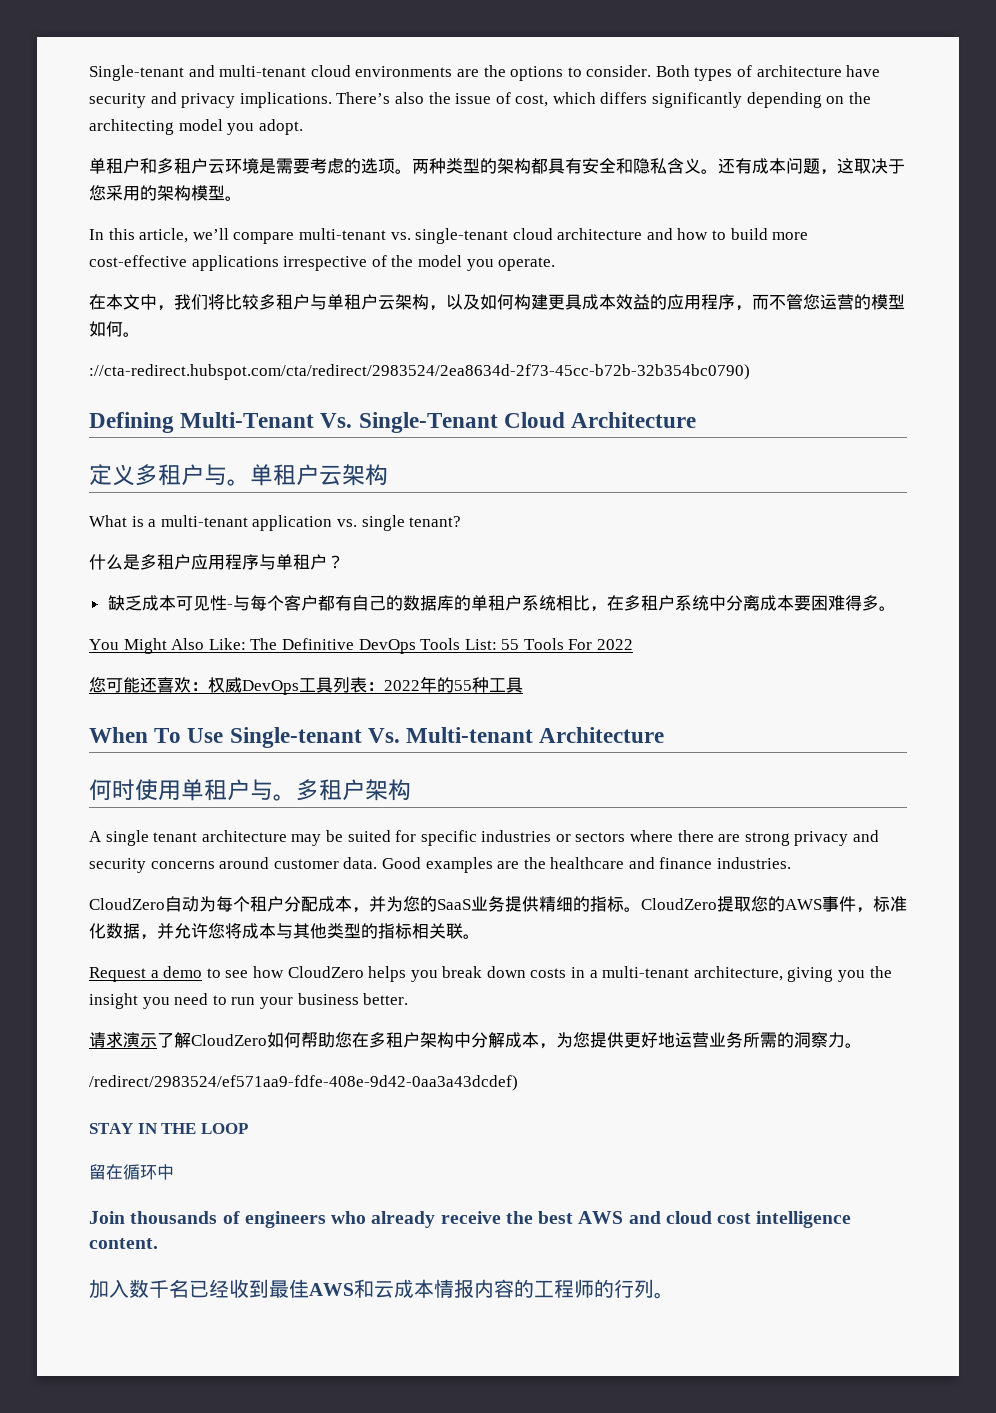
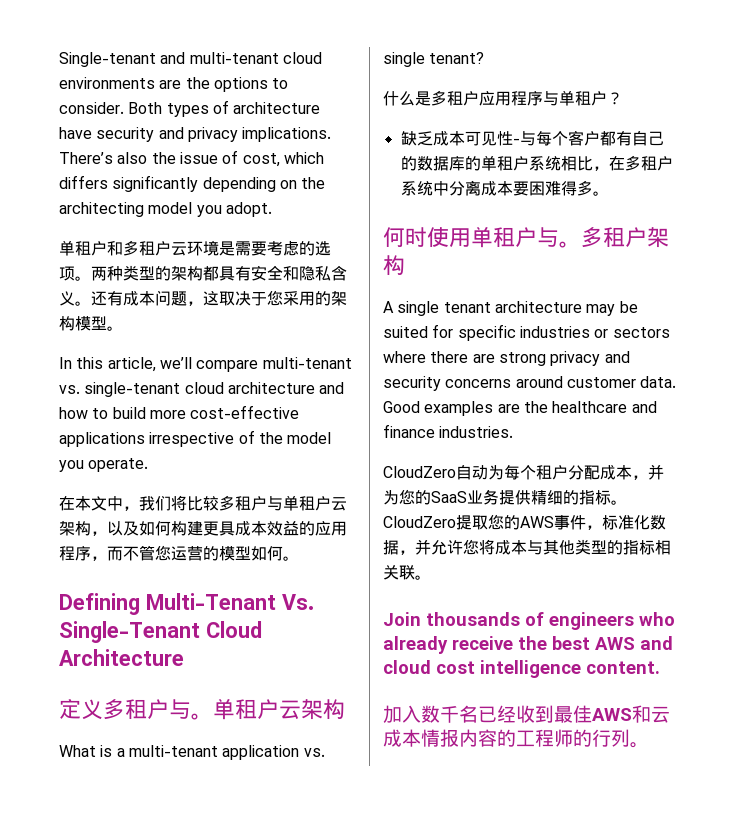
[89,364,750,380] // ://cta-redirect.hubspot.com/cta/redirect/2983524/2ea8634d-2f73-45cc-b72b-32b354bc0790) -> (299, 558) none
[89,638,634,654] [89,676,523,695] [89,727,665,748] // You Might Also Like: The Definitive DevOps Tools List: 55 Tools For 2022 // 您可能还喜欢：权威DevOps工具列表：2022年的55种工具 // When To Use Single-tenant Vs. Multi-tenant Architecture -> (609, 193) none
[89,966,892,982] [89,993,409,1009] [89,1032,862,1049] [89,1075,518,1091] [89,1123,248,1134] [89,1164,174,1180] // Request a demo to see how CloudZero helps you break down costs in a multi-tenant architecture, giving you the insight you need to run your business better. // 请求演示了解CloudZero如何帮助您在多租户架构中分解成本，为您提供更好地运营业务所需的洞察力。 // /redirect/2983524/ef571aa9-fdfe-408e-9d42-0aa3a43dcdef) // STAY IN THE LOOP // 留在循环中 -> (431, 577) none

